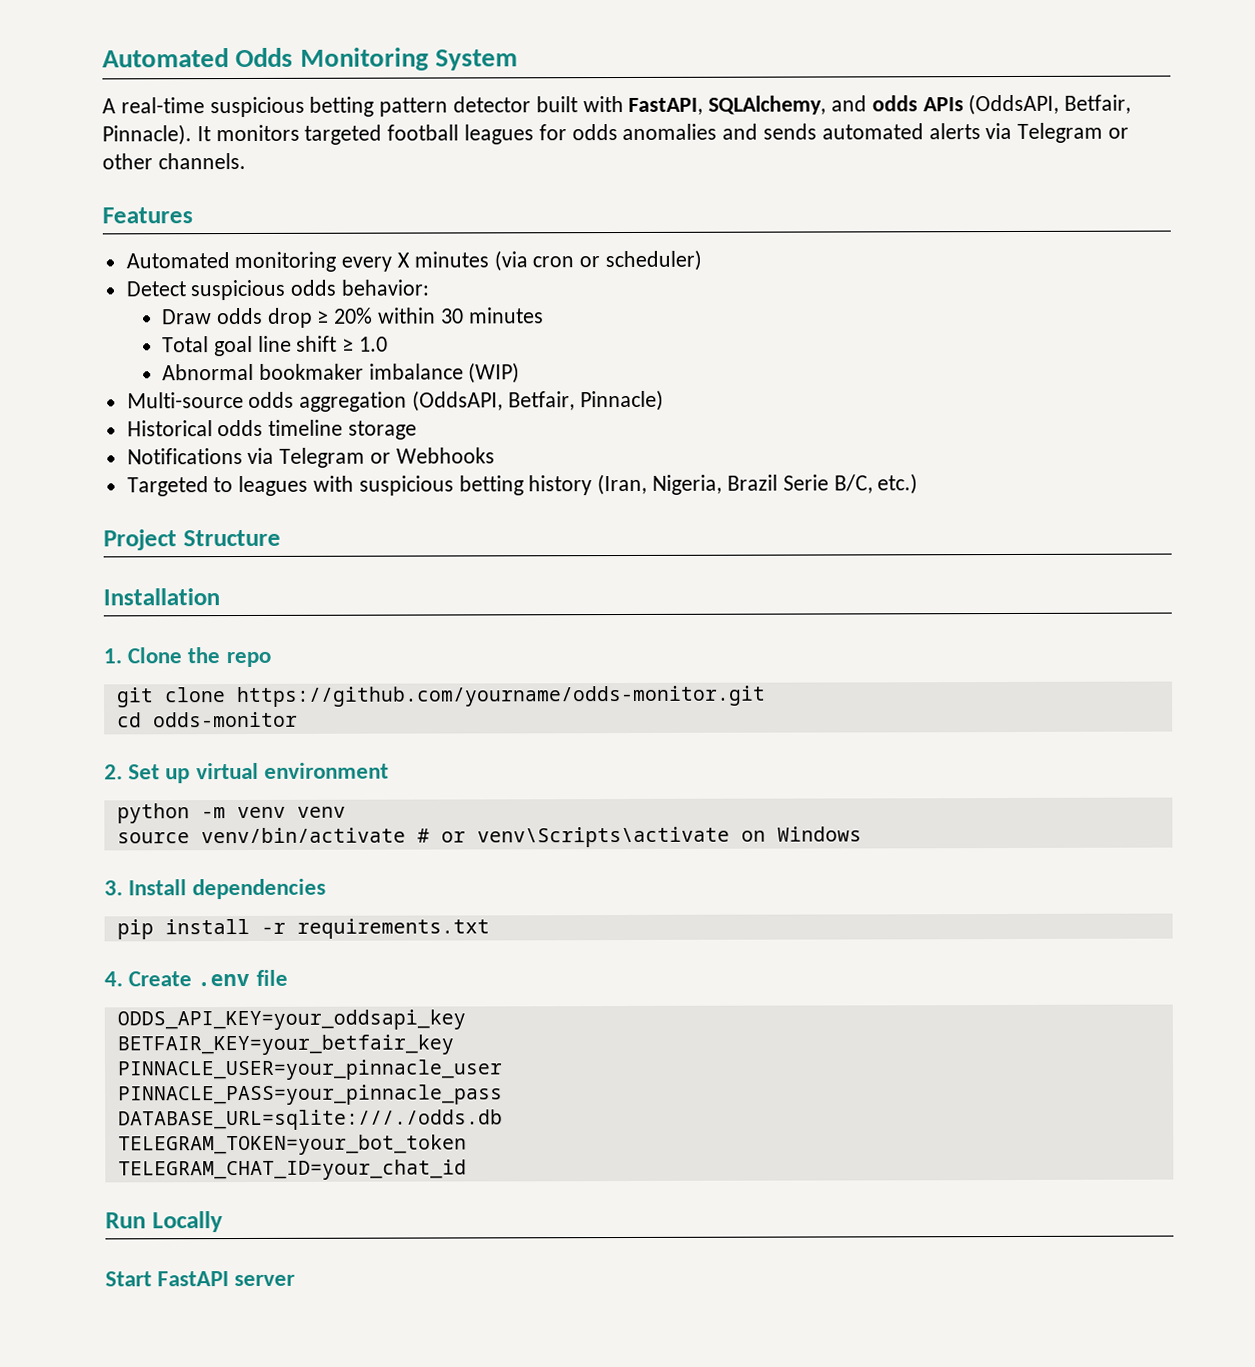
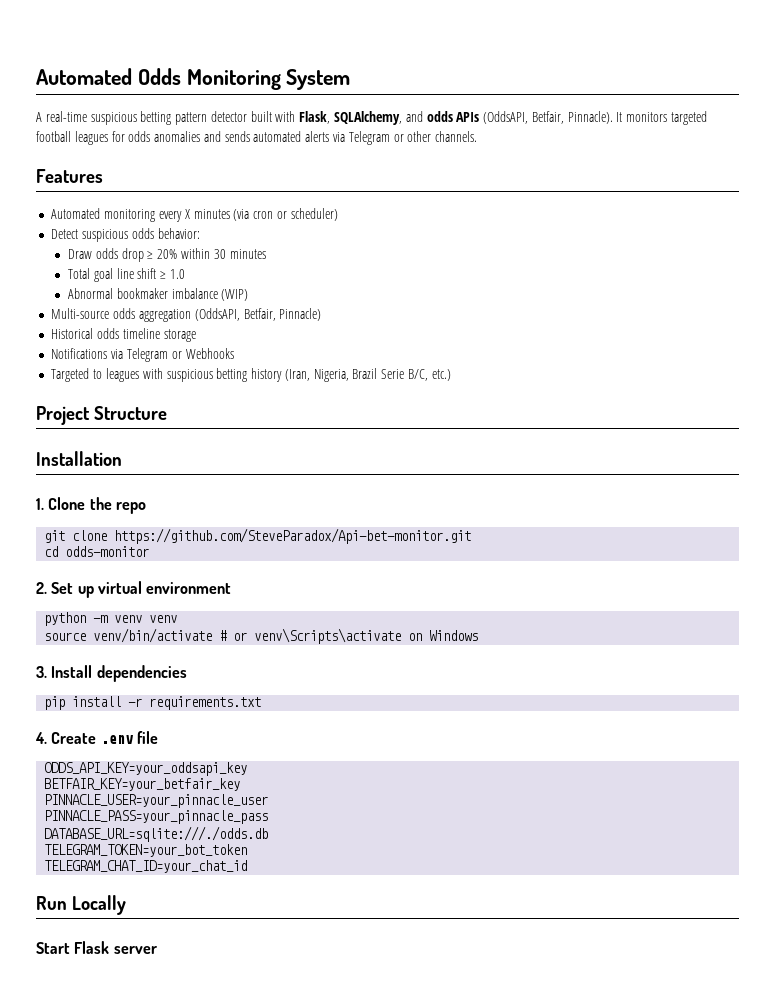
[628,97,704,115] FastAPI, -> [299,111,331,124] Flask,
[236,685,766,708] https://github.com/yourname/odds-monitor.git -> [114,528,472,544] https://github.com/SteveParadox/Api-bet-monitor.git
[157,1271,230,1287] FastAPI -> [74,941,110,954] Flask

